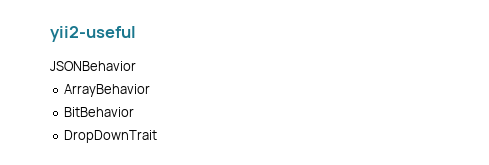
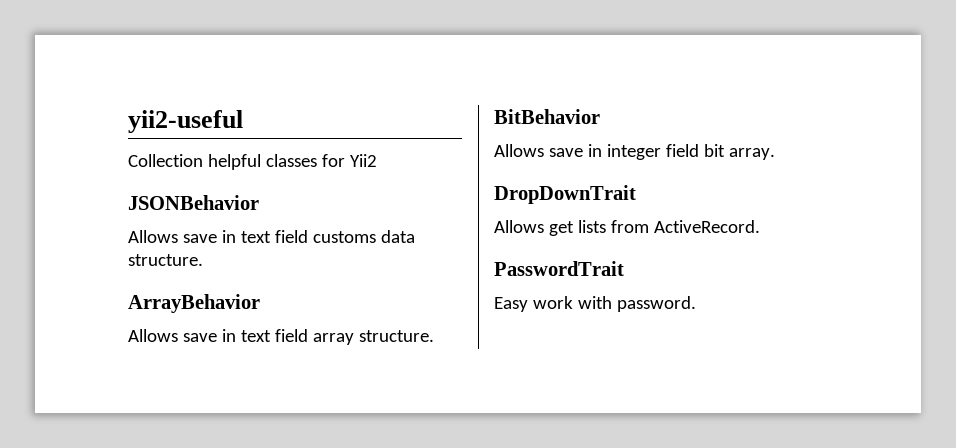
[50,61,136,71] [64,84,151,97] [64,107,135,117] [64,130,158,143] JSONBehavior // ArrayBehavior // BitBehavior // DropDownTrait -> [128,154,377,170] [128,195,259,210] [128,230,415,243] [128,254,203,266] [128,294,260,313] [128,329,434,345] [494,109,600,124] [494,144,775,160] [494,185,636,204] [494,220,760,236] [494,261,624,276] [494,296,696,312] Collection helpful classes for Yii2 // JSONBehavior // Allows save in text field customs data structure. // ArrayBehavior // Allows save in text field array structure. // BitBehavior // Allows save in integer field bit array. // DropDownTrait // Allows get lists from ActiveRecord. // PasswordTrait // Easy work with password.

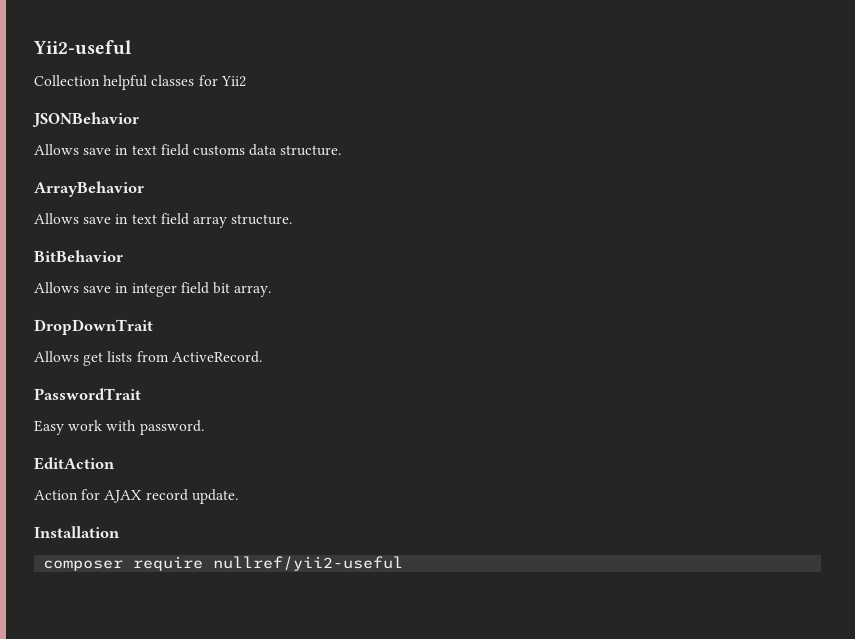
[128,110,243,133] yii2-useful -> [33,40,132,55] Yii2-useful
(696, 304) none -> [34,457,115,470] [34,489,238,504] [34,526,120,538] [43,556,404,571] // EditAction // Action for AJAX record update. // Installation // composer require nullref/yii2-useful

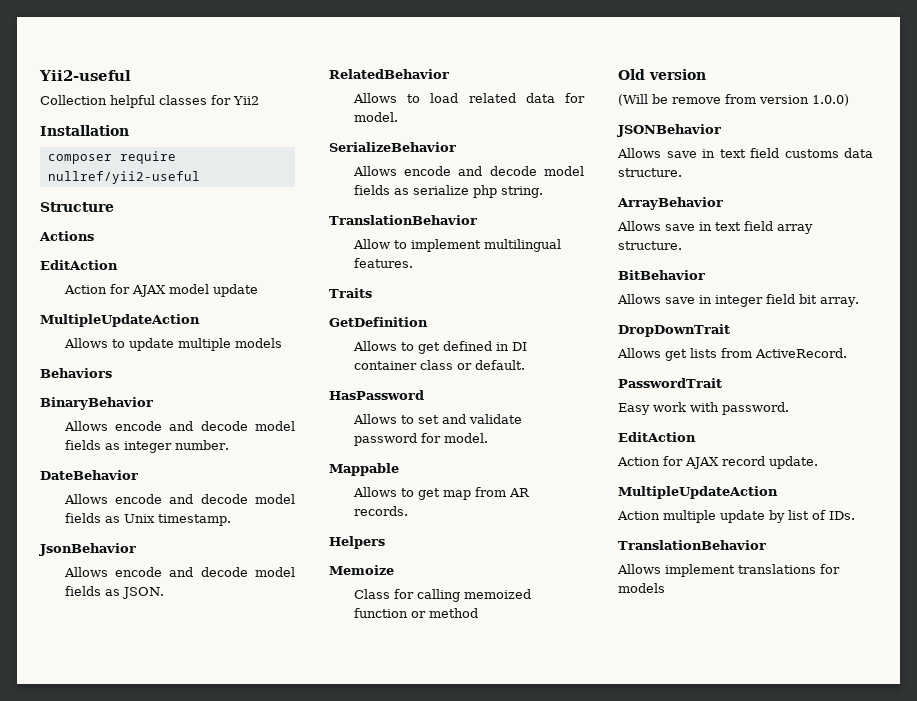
(246, 81) none -> [40,125,129,136] [47,151,176,164] [47,171,200,184] [40,202,114,212] [39,231,94,241] [40,260,118,270] [63,284,258,297] [40,314,200,327] [63,338,282,351] [40,368,112,378] [40,397,153,410] [63,421,295,431] [64,440,229,453] [40,470,138,480] [63,494,295,504] [64,513,231,526] [39,543,136,556] [63,567,295,577] [64,586,164,599] [329,69,449,79] [352,93,585,103] [353,112,398,122] [329,142,456,152] [352,166,584,176] [353,185,543,198] [329,215,477,225] [352,239,561,252] [353,258,413,268] [329,288,372,298] [329,317,428,327] [352,341,527,354] [353,360,525,370] [329,390,424,400] [352,414,522,424] [353,433,488,446] [329,463,399,476] [352,487,530,500] [353,506,408,516] [329,536,385,549] [329,565,394,575] [353,589,531,602] [353,608,478,618] [618,69,706,80] [618,94,849,106] // Installation // composer require nullref/yii2-useful // Structure // Actions // EditAction // Action for AJAX model update // MultipleUpdateAction // Allows to update multiple models // Behaviors // BinaryBehavior // Allows encode and decode model fields as integer number. // DateBehavior // Allows encode and decode model fields as Unix timestamp. // JsonBehavior // Allows encode and decode model fields as JSON. // RelatedBehavior // Allows to load related data for model. // SerializeBehavior // Allows encode and decode model fields as serialize php string. // TranslationBehavior // Allow to implement multilingual features. // Traits // GetDefinition // Allows to get defined in DI container class or default. // HasPassword // Allows to set and validate password for model. // Mappable // Allows to get map from AR records. // Helpers // Memoize // Class for calling memoized function or method // Old version // (Will be remove from version 1.0.0)
[34,526,120,538] [43,556,404,571] Installation // composer require nullref/yii2-useful -> [618,486,778,499] [617,510,855,523] [618,540,766,550] [617,564,840,577] [618,583,665,593] MultipleUpdateAction // Action multiple update by list of IDs. // TranslationBehavior // Allows implement translations for models

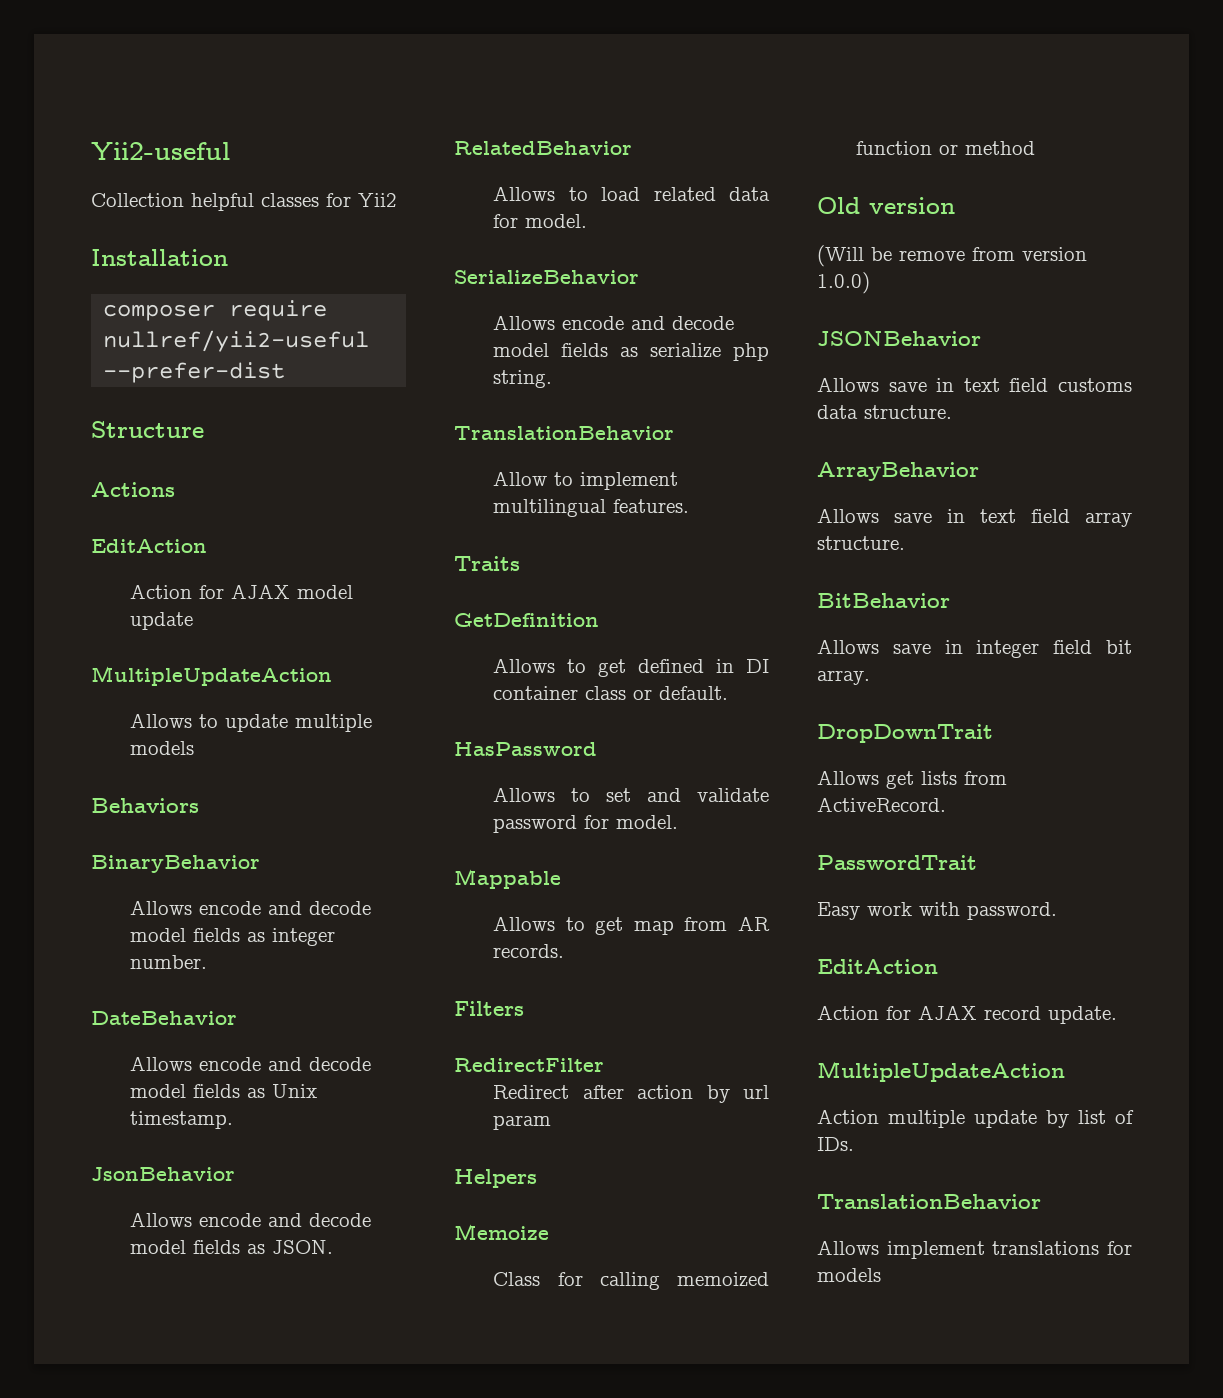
(200, 177) none -> [103,362,286,383] --prefer-dist
(408, 511) none -> [454,1001,524,1016] [454,1058,604,1072] [493,1085,769,1103] [493,1115,552,1130] // Filters // RedirectFilter // Redirect after action by url param

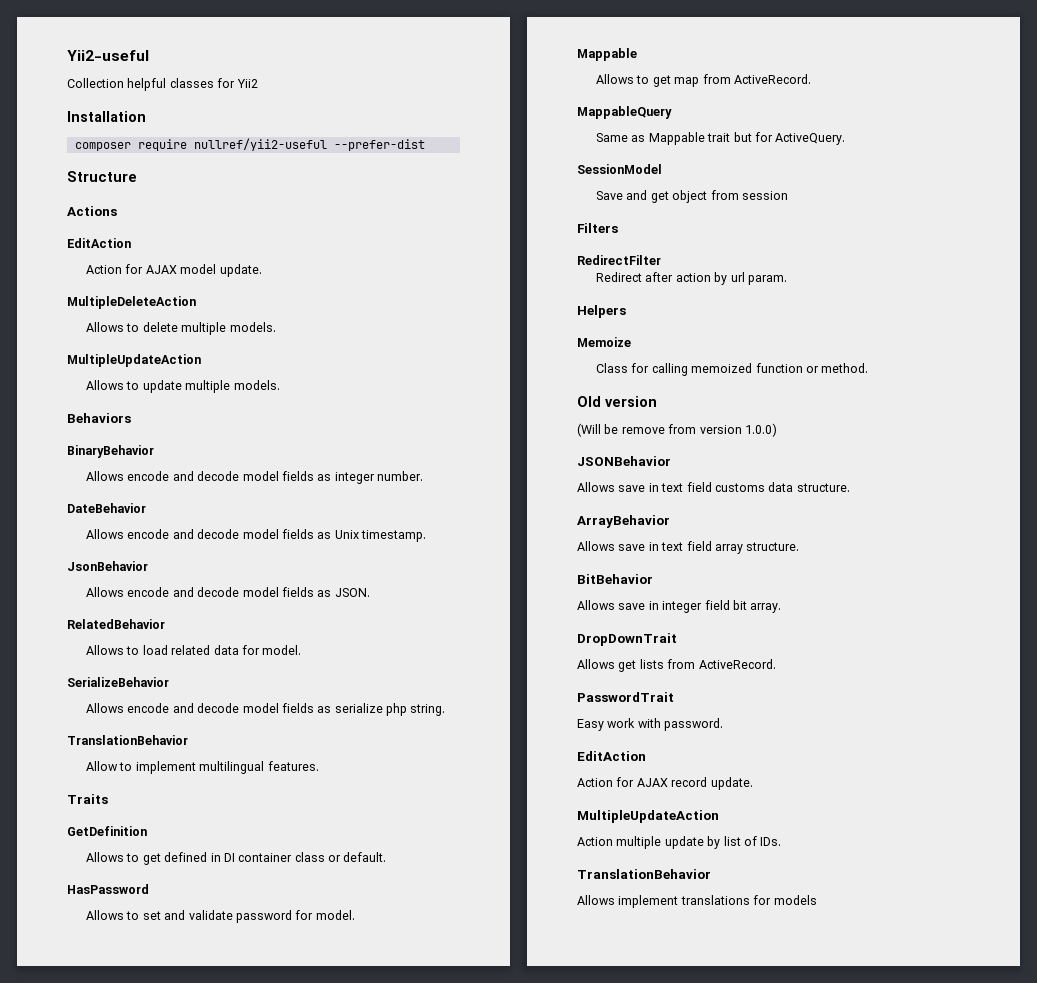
[130,612,194,630] update -> [219,264,262,277] [67,296,196,309] [86,322,276,335] update. // MultipleDeleteAction // Allows to delete multiple models.
[130,741,195,755] models -> [233,380,280,390] models.
[738,916,770,931] [493,944,565,958] AR records. -> [733,74,811,84] [577,106,672,119] [596,132,846,145] [577,164,662,174] [596,190,788,203] ActiveRecord. // MappableQuery // Same as Mappable trait but for ActiveQuery. // SessionModel // Save and get object from session
[493,1115,552,1130] param -> [747,275,787,285] param.
[965,141,1036,155] method -> [821,363,869,373] method.

